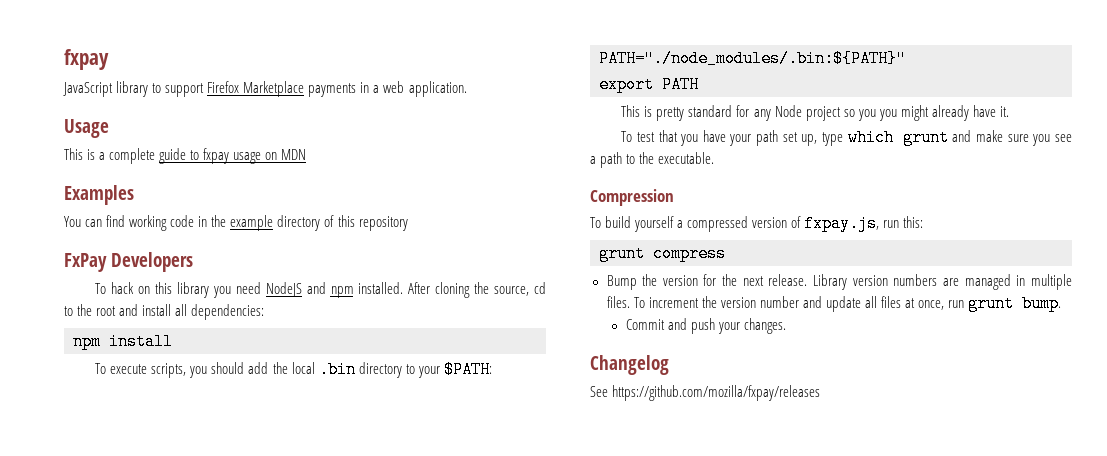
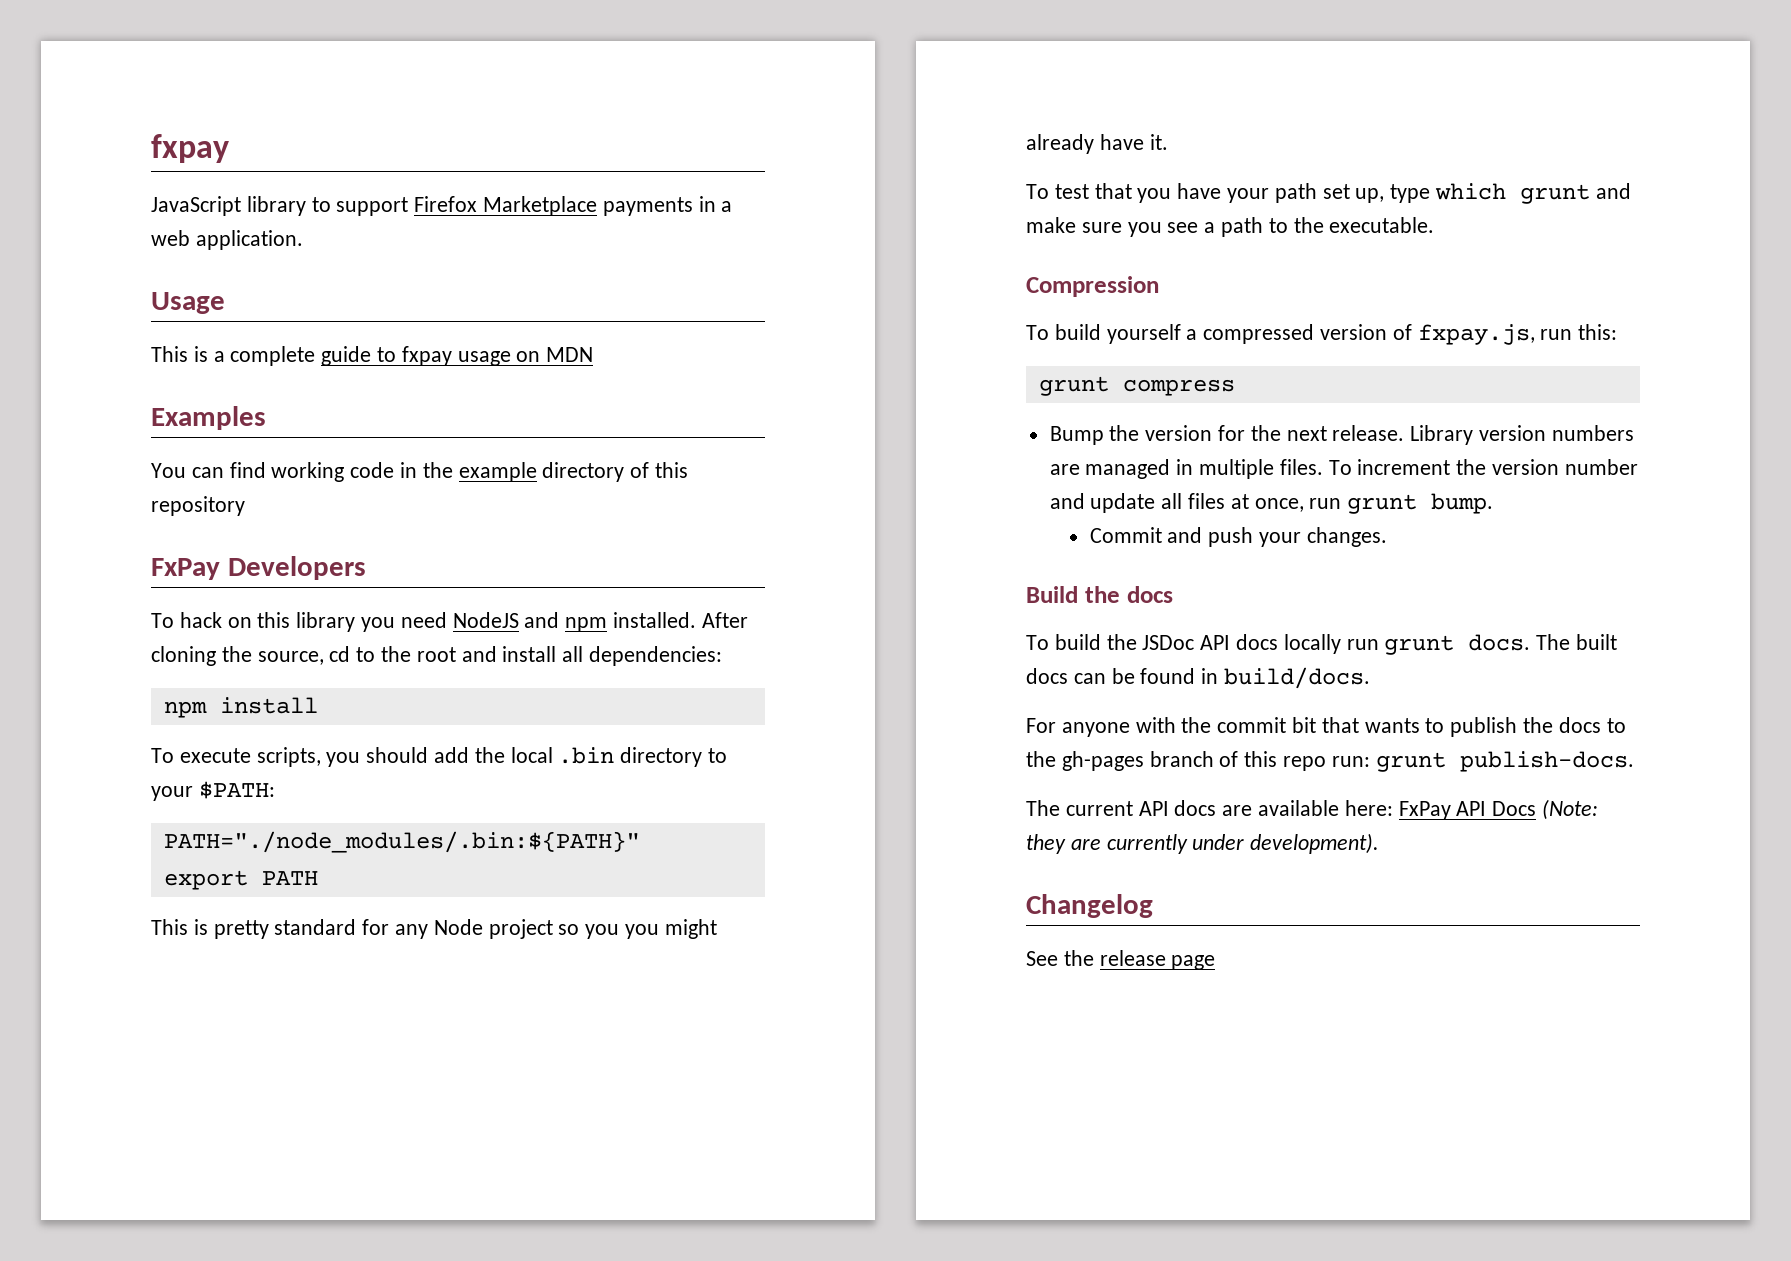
(786, 326) none -> [1026,586,1173,603] [1026,634,1618,655] [1026,667,1371,689] [1026,717,1626,737] [1026,751,1634,772] [1026,799,1599,820] [1026,833,1380,854] // Build the docs // To build the JSDoc API docs locally run grunt docs. The built docs can be found in build/docs. // For anyone with the commit bit that wants to publish the docs to the gh-pages branch of this repo run: grunt publish-docs. // The current API docs are available here: FxPay API Docs (Note: they are currently under development).
[612,385,821,401] https://github.com/mozilla/fxpay/releases -> [1063,950,1216,970] the release page

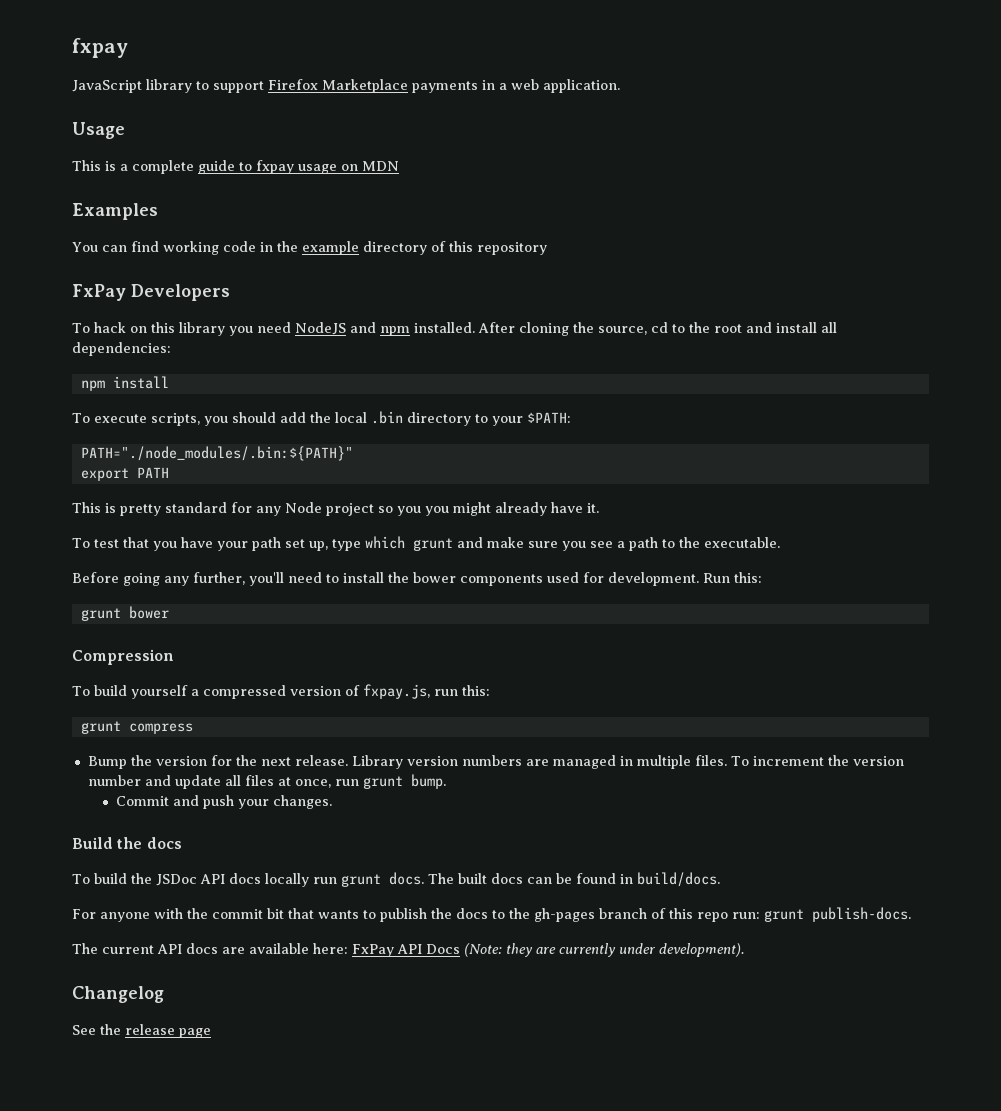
(1435, 225) none -> [72,572,762,586] [80,606,169,621] // Before going any further, you'll need to install the bower components used for development. Run this: // grunt bower

